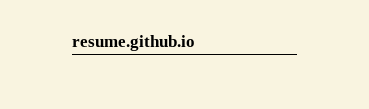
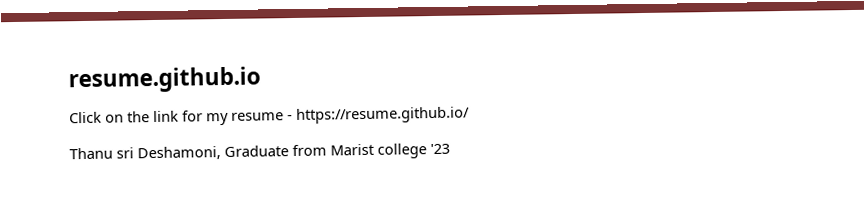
(195, 43) none -> [69,106,470,126] [69,143,450,161] // Click on the link for my resume - https://resume.github.io/ // Thanu sri Deshamoni, Graduate from Marist college '23

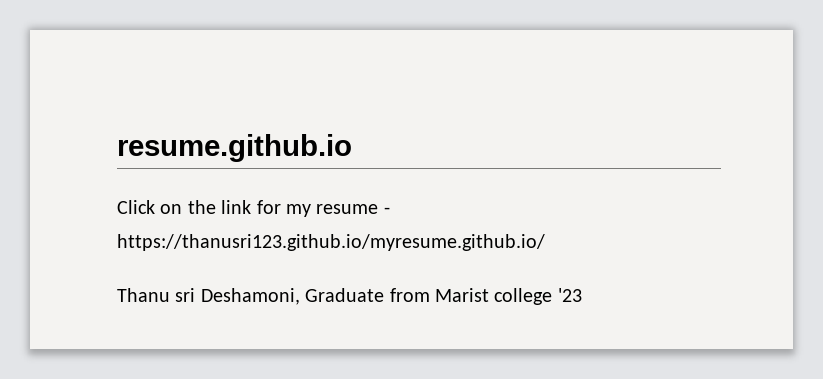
[296,106,470,124] https://resume.github.io/ -> [117,234,545,251] https://thanusri123.github.io/myresume.github.io/

